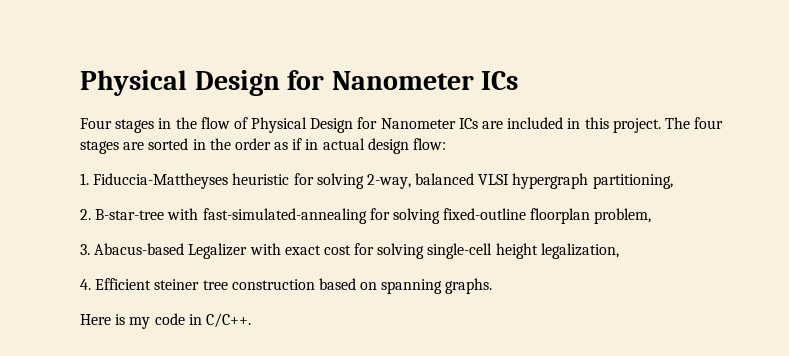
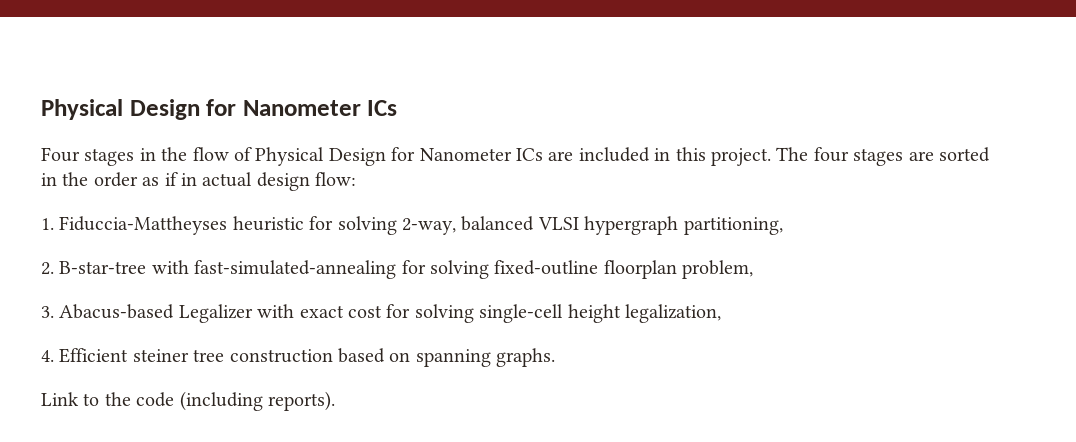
[80,313,251,329] Here is my code in C/C++. -> [41,391,335,411] Link to the code (including reports).

